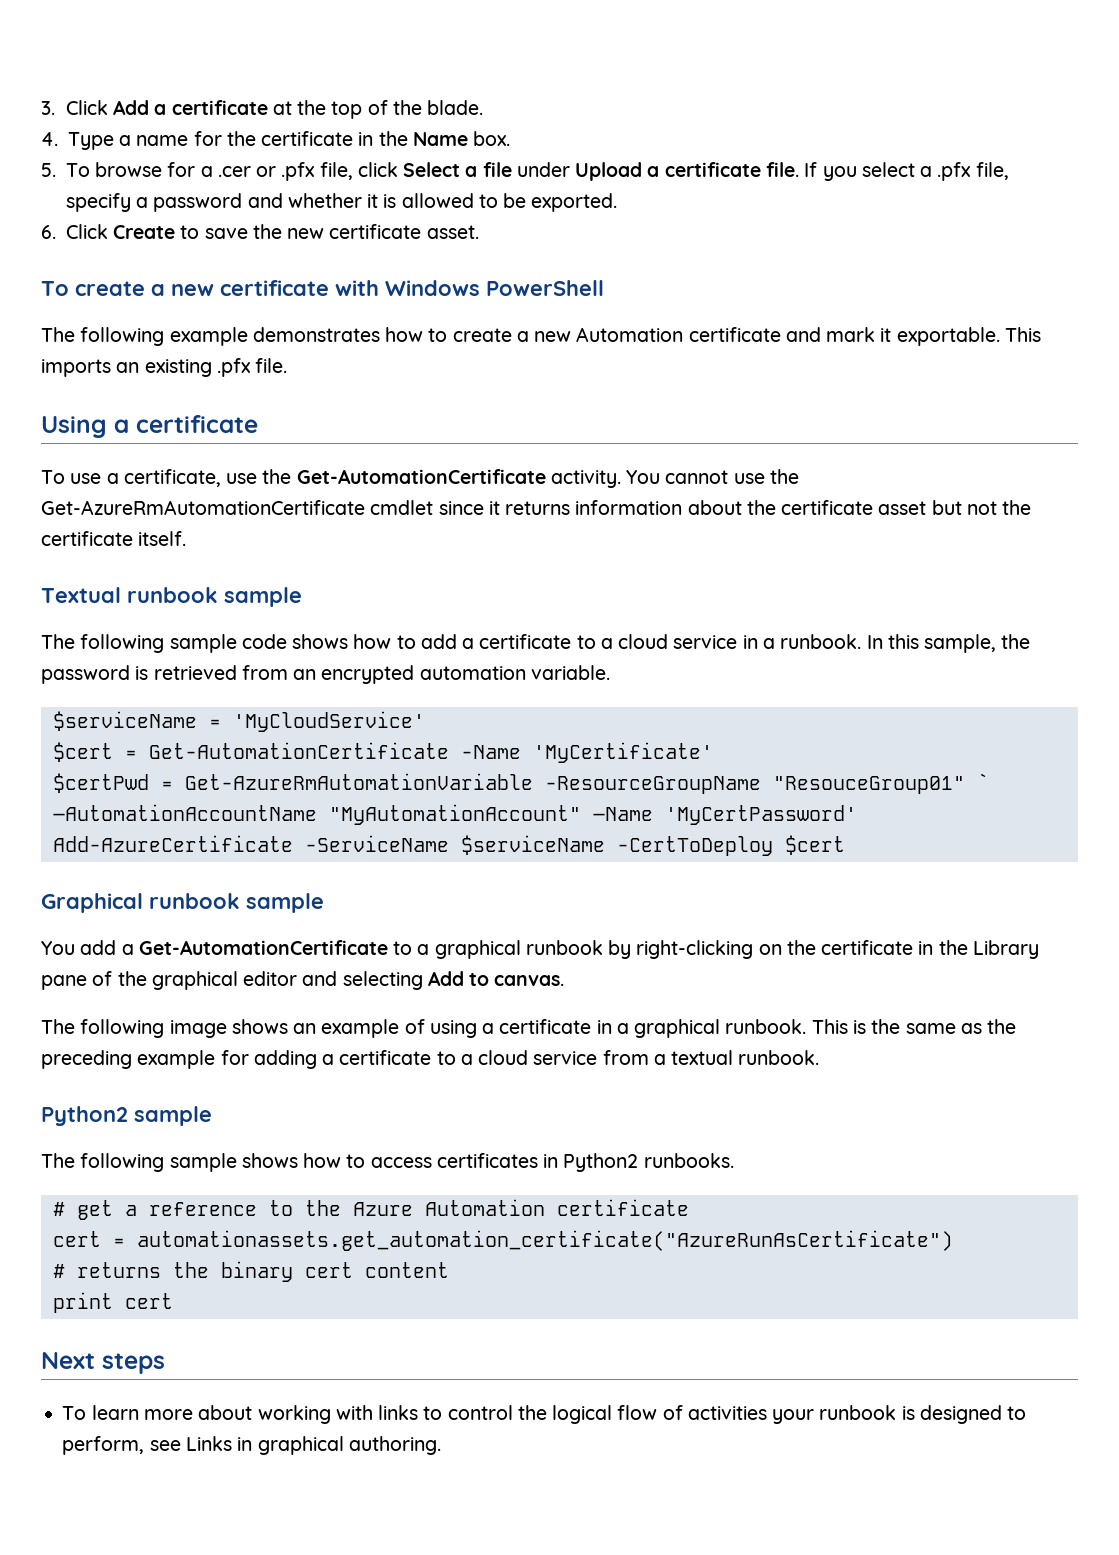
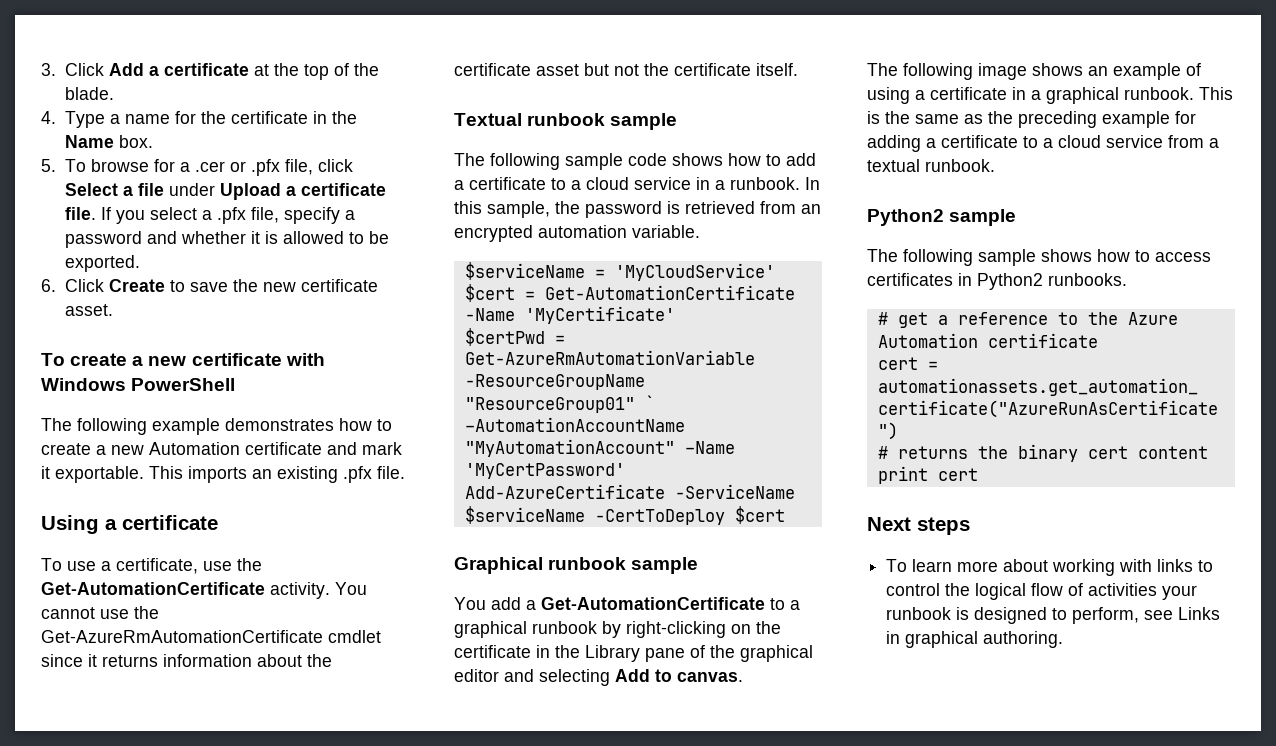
[772,776,965,794] "ResouceGroup01" -> [464,397,635,413] "ResourceGroup01"

